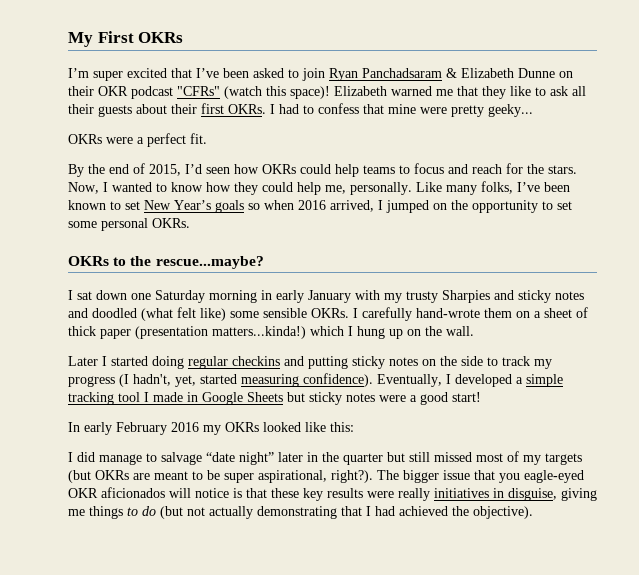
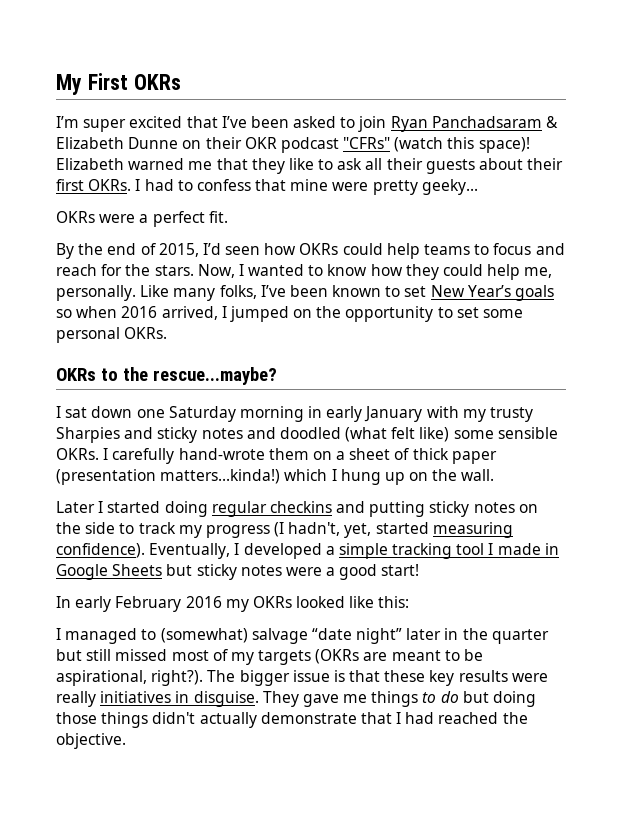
[77,452,157,465] did manage to -> [65,628,248,644] managed to (somewhat)
[68,470,129,483] (but OKRs -> [315,649,360,664] (OKRs
[224,473,254,483] super -> (484, 655) none
[474,470,584,483] [68,487,229,498] that you eagle-eyed OKR aficionados will notice -> (330, 676) none
[508,488,597,501] disguise, giving -> [193,691,339,707] disguise. They gave
[160,506,533,519] (but not actually demonstrating that I had achieved the objective). -> [462,691,537,707] [56,712,528,728] [56,733,126,749] but doing those things didn't actually demonstrate that I had reached the objective.

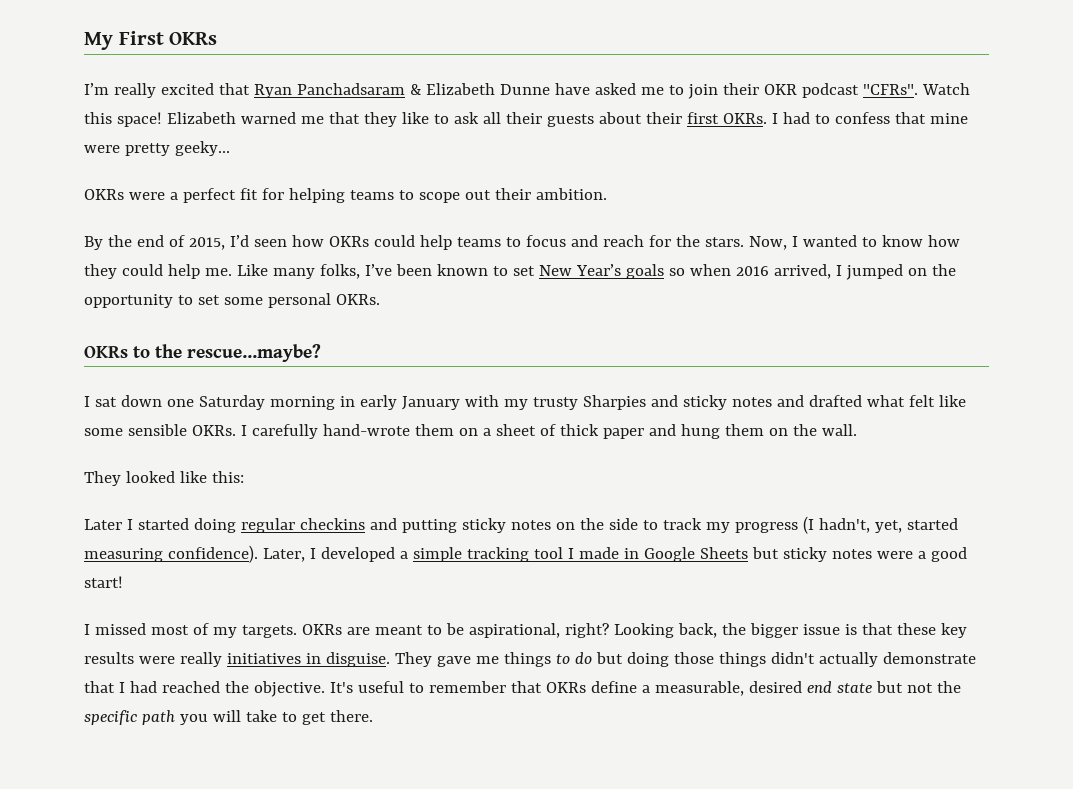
[83,119,127,132] super -> [113,83,156,98] really
[221,116,387,132] I’ve been asked to join -> (250, 89) none
[182,137,530,153] on their OKR podcast "CFRs" (watch this space)! -> [554,83,970,99] [84,112,162,127] have asked me to join their OKR podcast "CFRs". Watch this space!
[208,211,228,223] fit. -> [239,188,607,203] fit for helping teams to scope out their ambition.
[524,267,553,278] [56,285,136,301] me, personally. -> [204,268,232,276] me.
[279,427,450,442] doodled (what felt like) -> [808,395,966,407] drafted what felt like
[56,469,405,485] (presentation matters...kinda!) which I hung up -> [648,424,764,439] and hung them
(495, 475) none -> [84,471,244,486] // They looked like this:
[149,543,231,559] Eventually, -> [262,548,305,562] Later,
[56,596,410,612] [56,628,549,644] [56,649,112,661] In early February 2016 my OKRs looked like this: // I managed to (somewhat) salvage “date night” later in the quarter but still -> [84,624,90,635] I
[258,649,360,665] targets (OKRs -> [241,624,342,638] targets. OKRs
[151,670,236,686] right?). The -> [564,623,746,638] right? Looking back, the
(126, 741) none -> [329,681,961,696] [84,710,373,725] It's useful to remember that OKRs define a measurable, desired end state but not the specific path you will take to get there.

